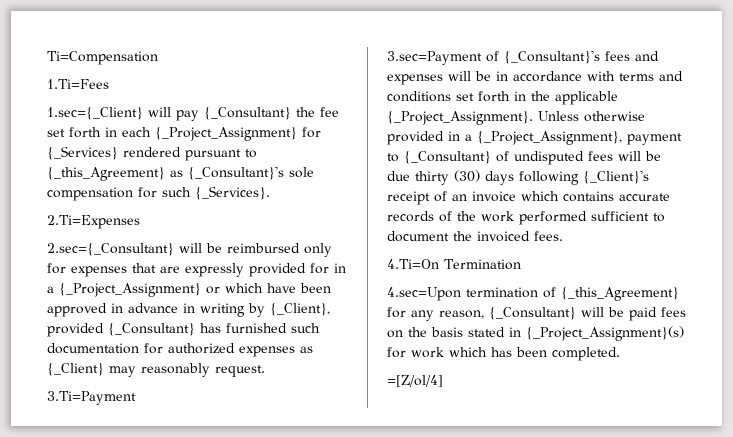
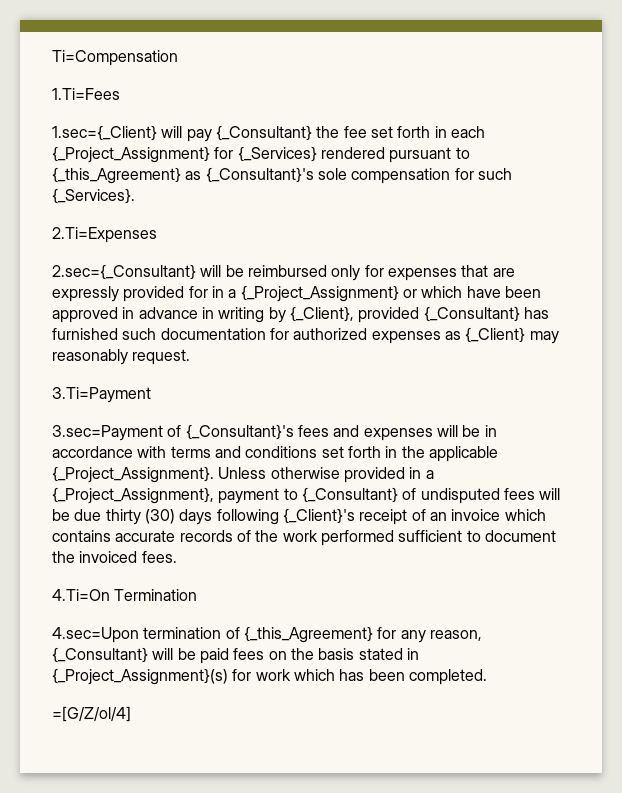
[387,375,443,387] =[Z/ol/4] -> [52,706,131,722] =[G/Z/ol/4]

